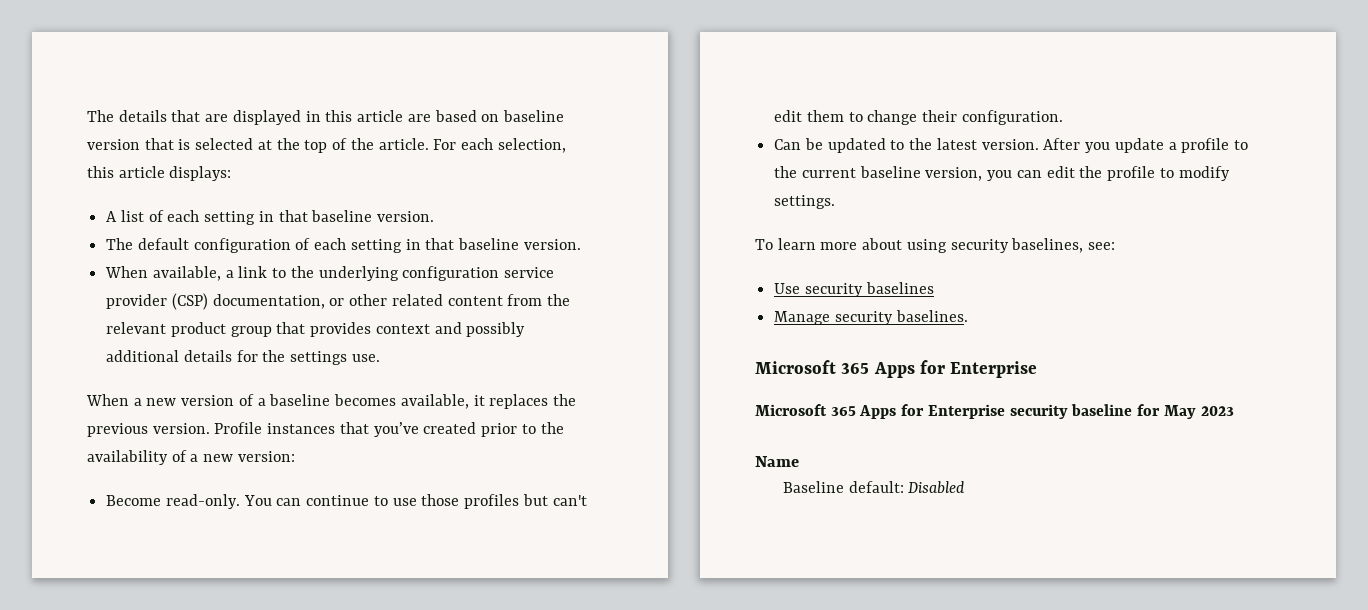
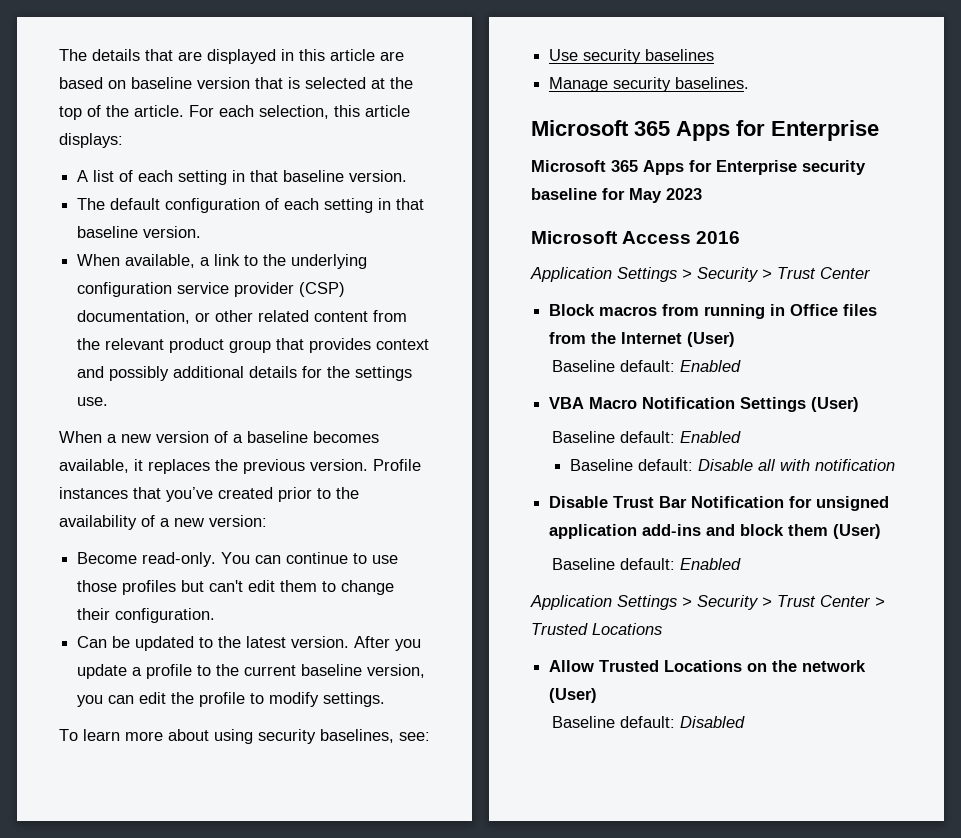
[755,456,799,467] Name -> [531,231,741,244] [530,267,871,282] [549,304,878,319] [549,332,736,347] [551,360,741,372] [549,397,860,412] [551,431,741,443] [569,459,895,471] [549,496,890,511] [549,524,882,539] [551,558,741,570] [530,595,885,610] [531,623,662,635] [549,660,867,672] [549,688,598,703] Microsoft Access 2016 // Application Settings > Security > Trust Center // Block macros from running in Office files from the Internet (User) // Baseline default: Enabled // VBA Macro Notification Settings (User) // Baseline default: Enabled // Baseline default: Disable all with notification // Disable Trust Bar Notification for unsigned application add-ins and block them (User) // Baseline default: Enabled // Application Settings > Security > Trust Center > Trusted Locations // Allow Trusted Locations on the network (User)

